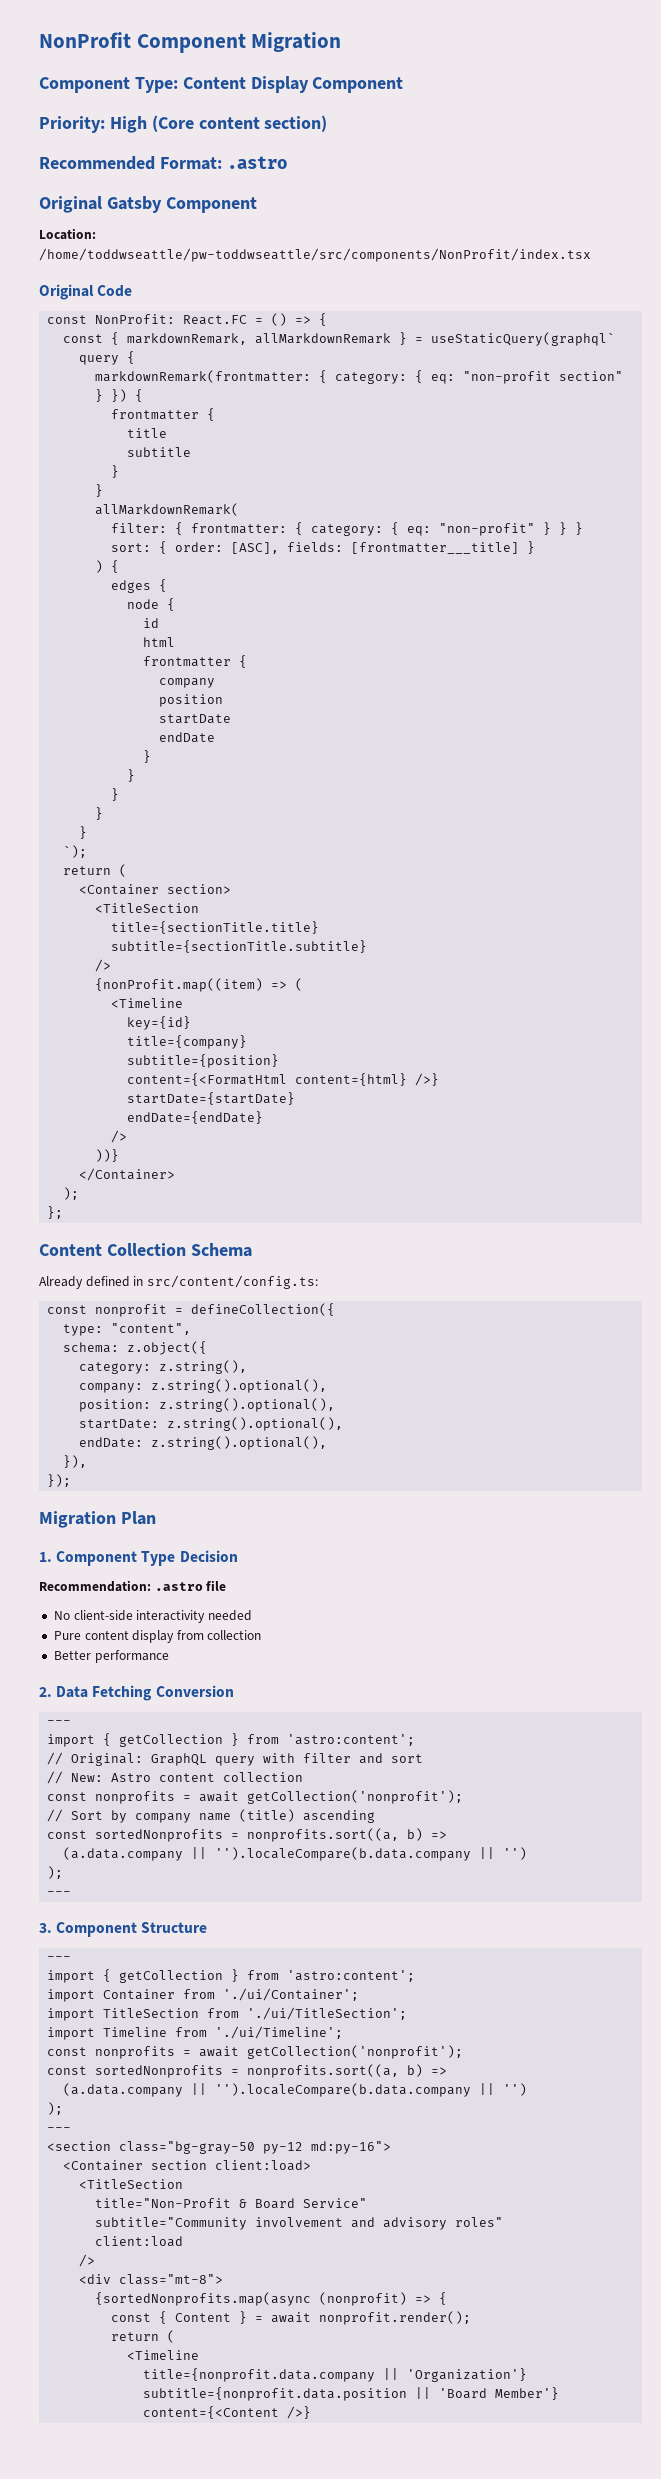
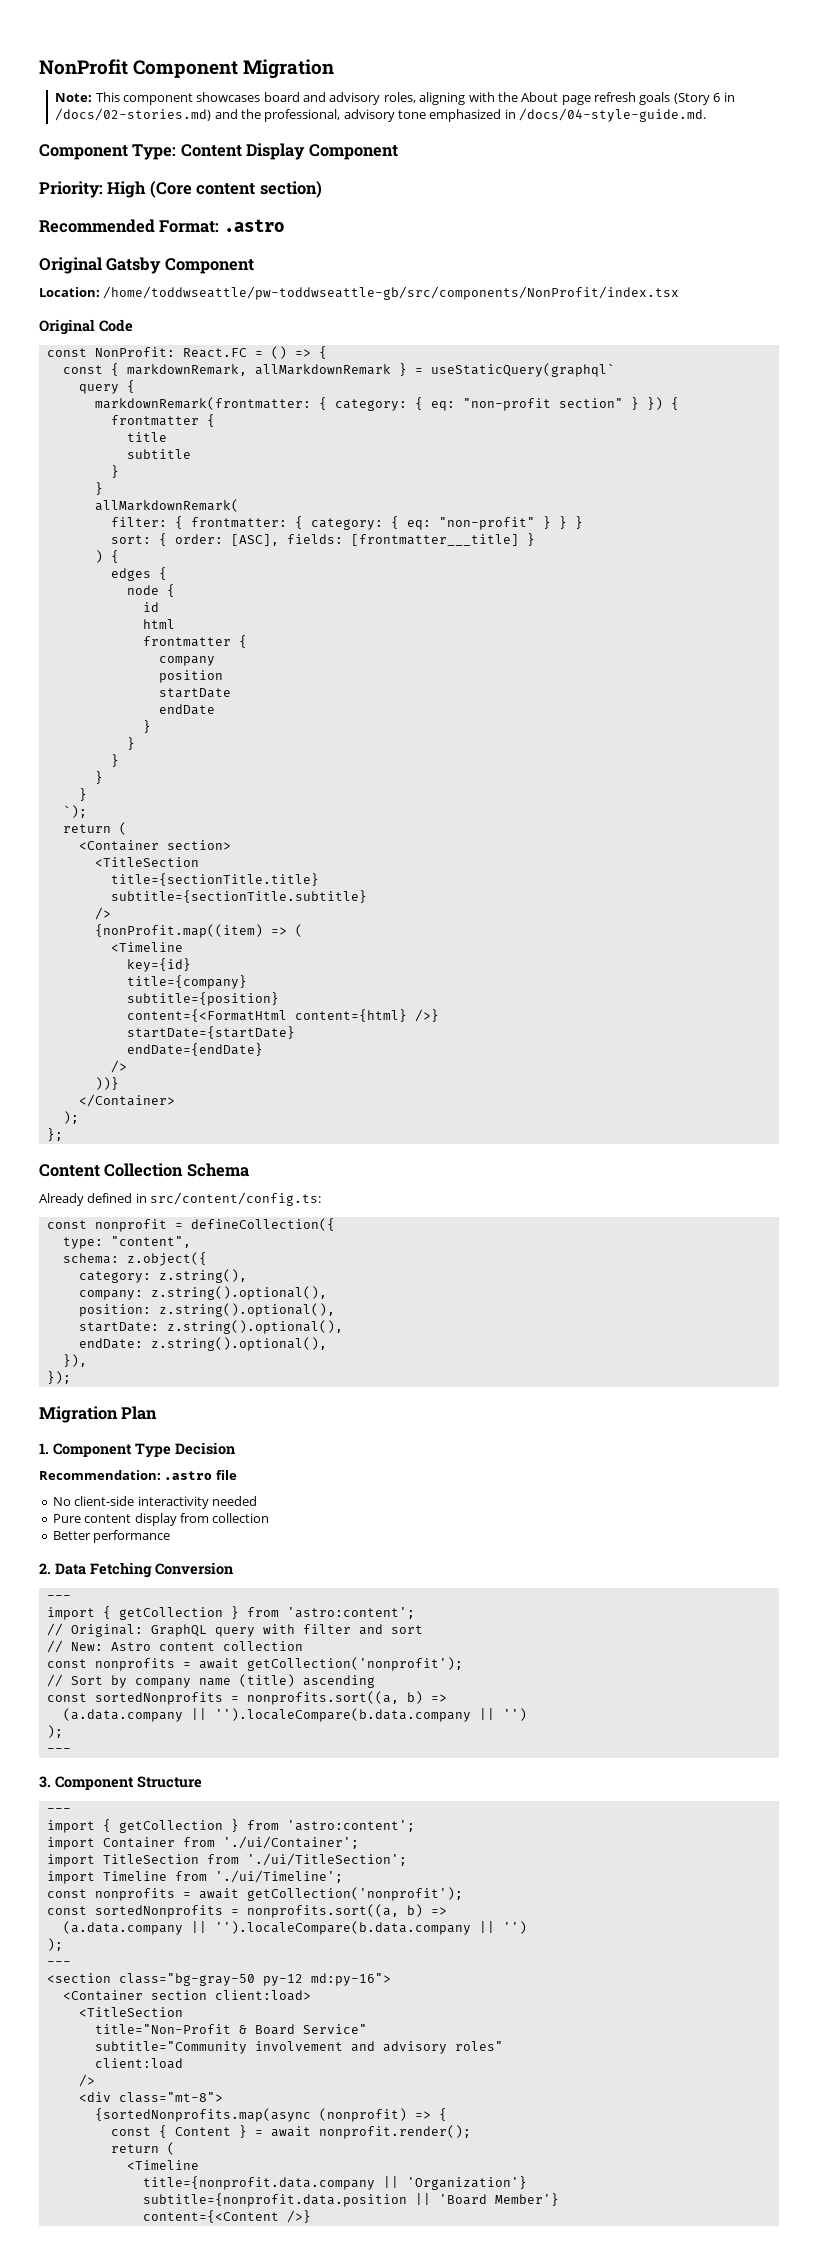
(342, 42) none -> [55,92,735,105] [55,108,707,122] // Note: This component showcases board and advisory roles, aligning with the About page refresh goals (Story 6 in /docs/02-stories.md) and the professional, advisory tone emphasized in /docs/04-style-guide.md.
[39,248,591,262] /home/toddwseattle/pw-toddwseattle/src/components/NonProfit/index.tsx -> [103,286,680,300] /home/toddwseattle/pw-toddwseattle-gb/src/components/NonProfit/index.tsx

